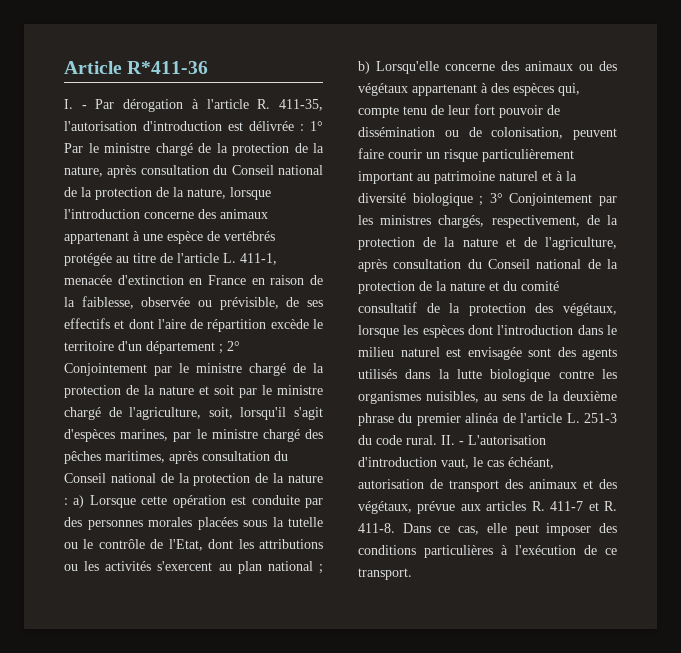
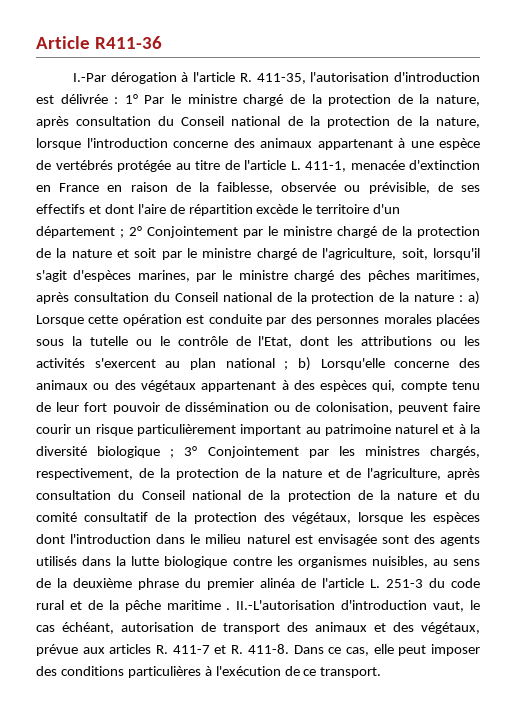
[127,61,209,74] [64,99,115,109] R*411-36 // I. - Par -> [94,36,162,49] [72,73,106,82] R411-36 // I.-Par
[406,435,546,445] rural. II. - L'autorisation -> [36,600,336,612] rural et de la pêche maritime . II.-L'autorisation

